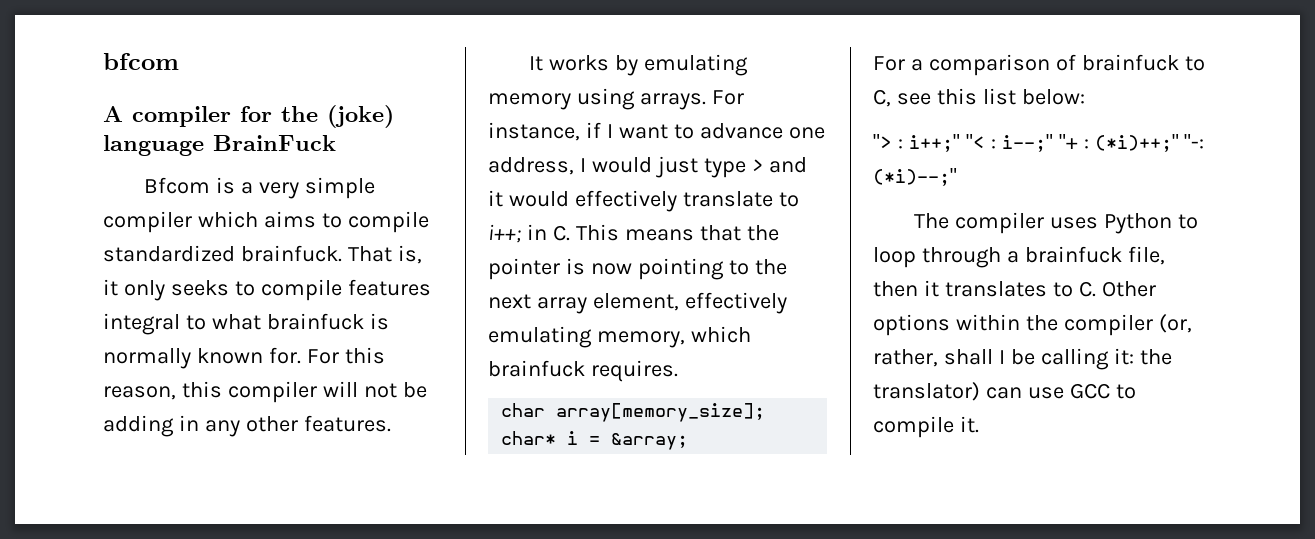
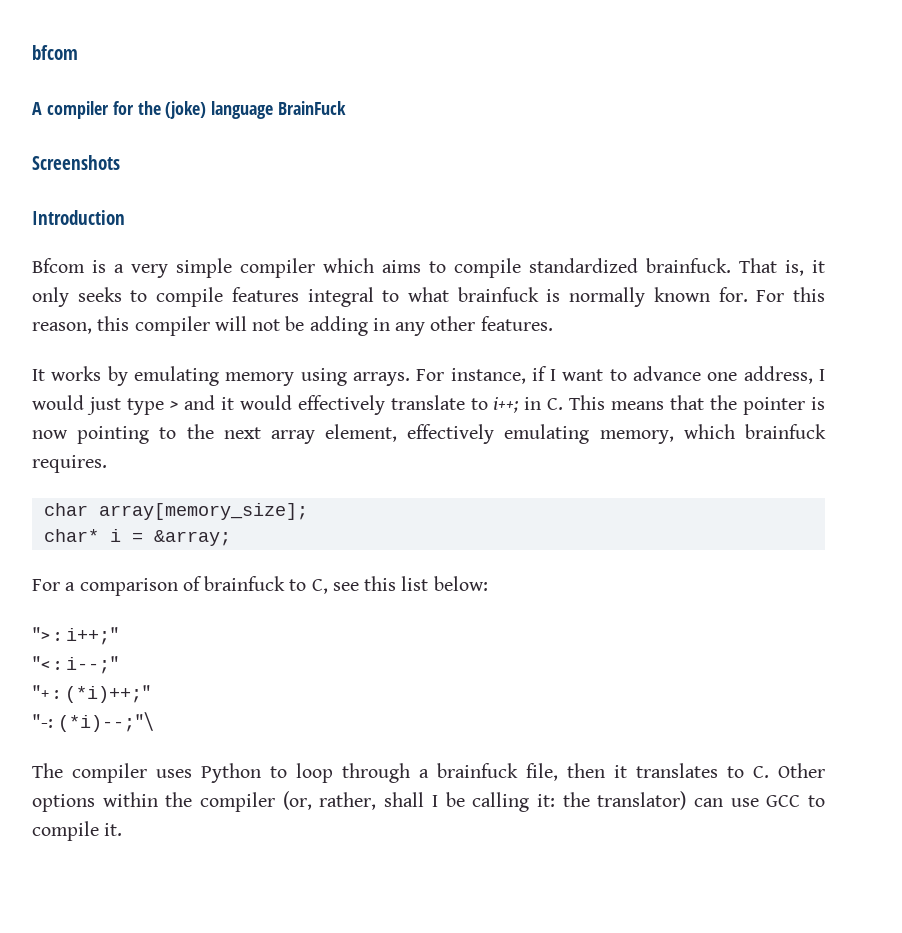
(336, 143) none -> [32,155,120,170] [32,210,125,225] // Screenshots // Introduction
(960, 143) none -> (119, 636) //
(1053, 143) none -> (119, 665) //
[1184,134,1205,149] [873,168,957,186] "-: (*i)--;" -> [32,712,154,732] // "-: (*i)--;"\

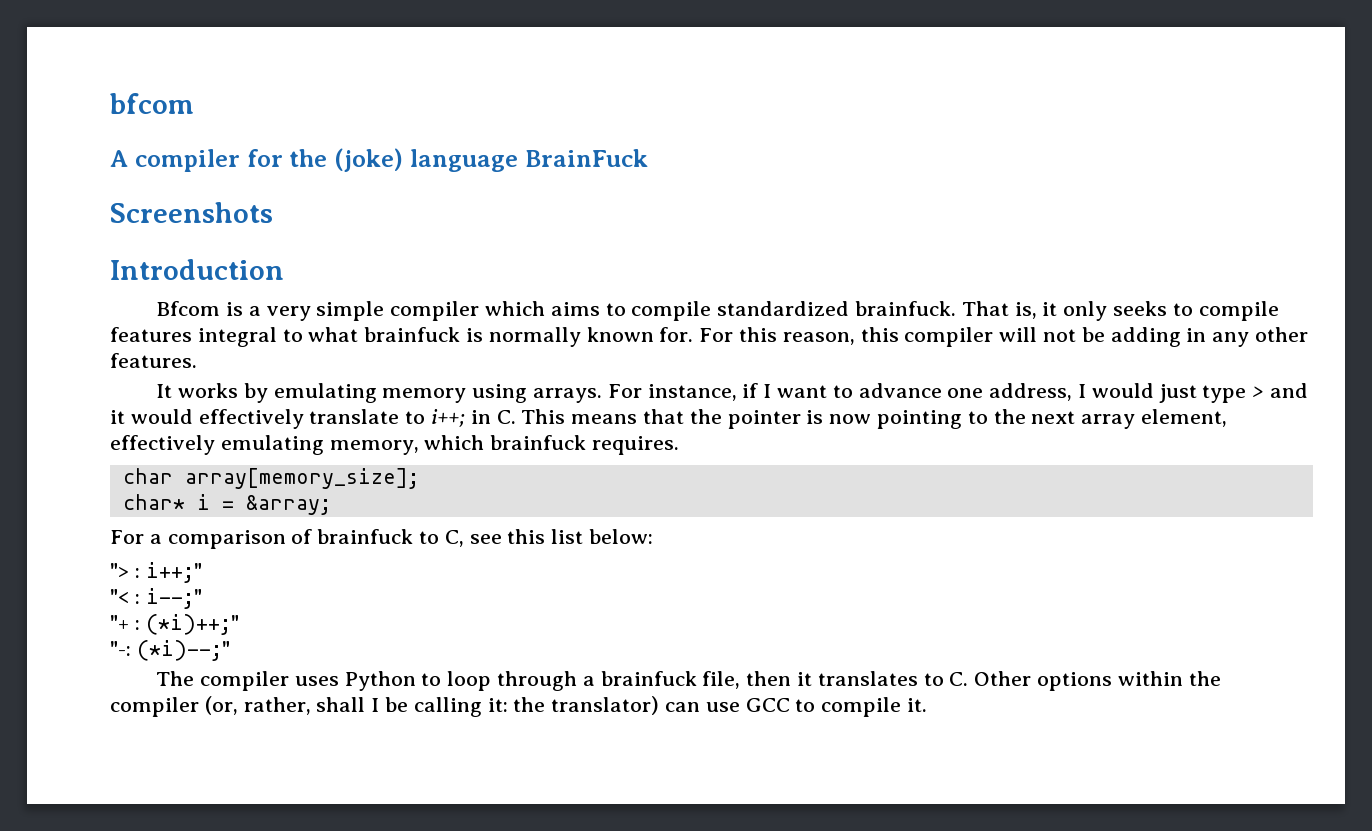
[58,712,154,732] (*i)--;"\ -> [136,640,230,661] (*i)--;"

